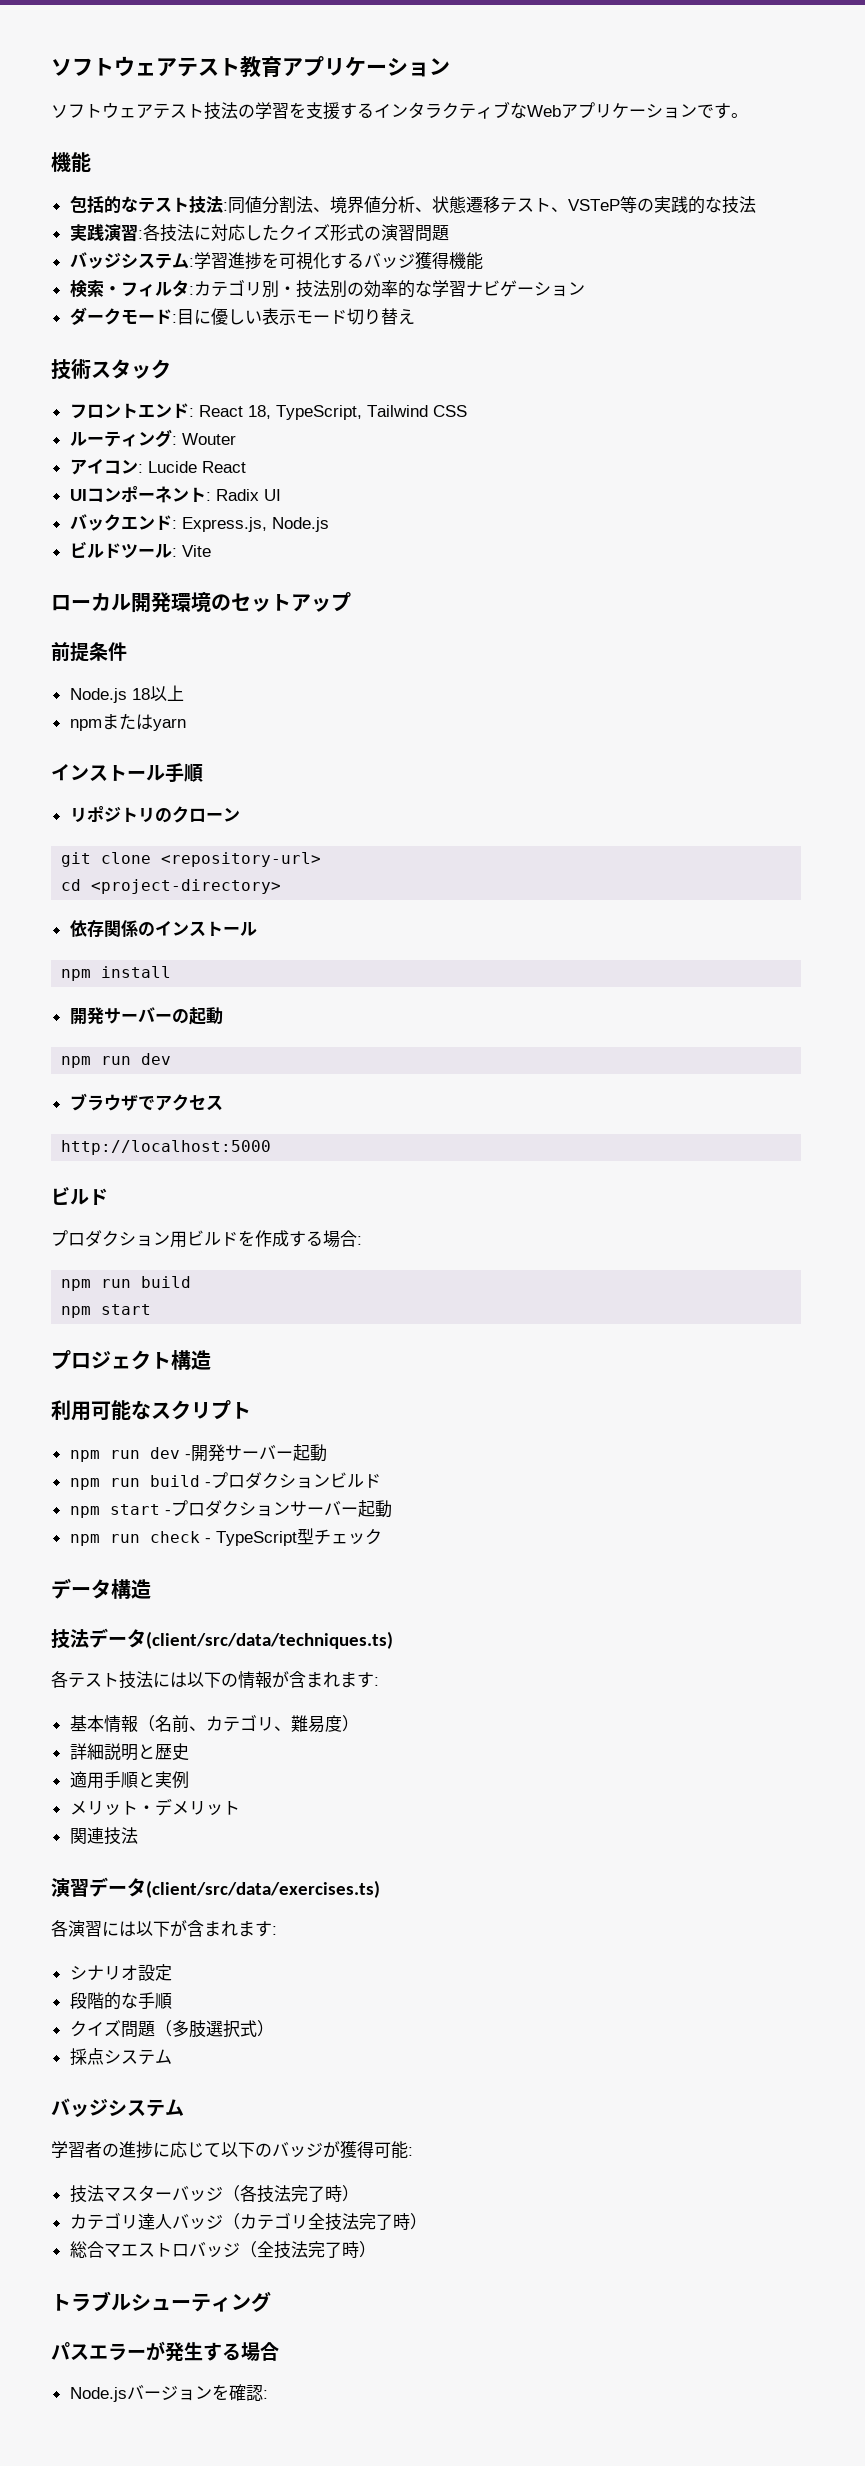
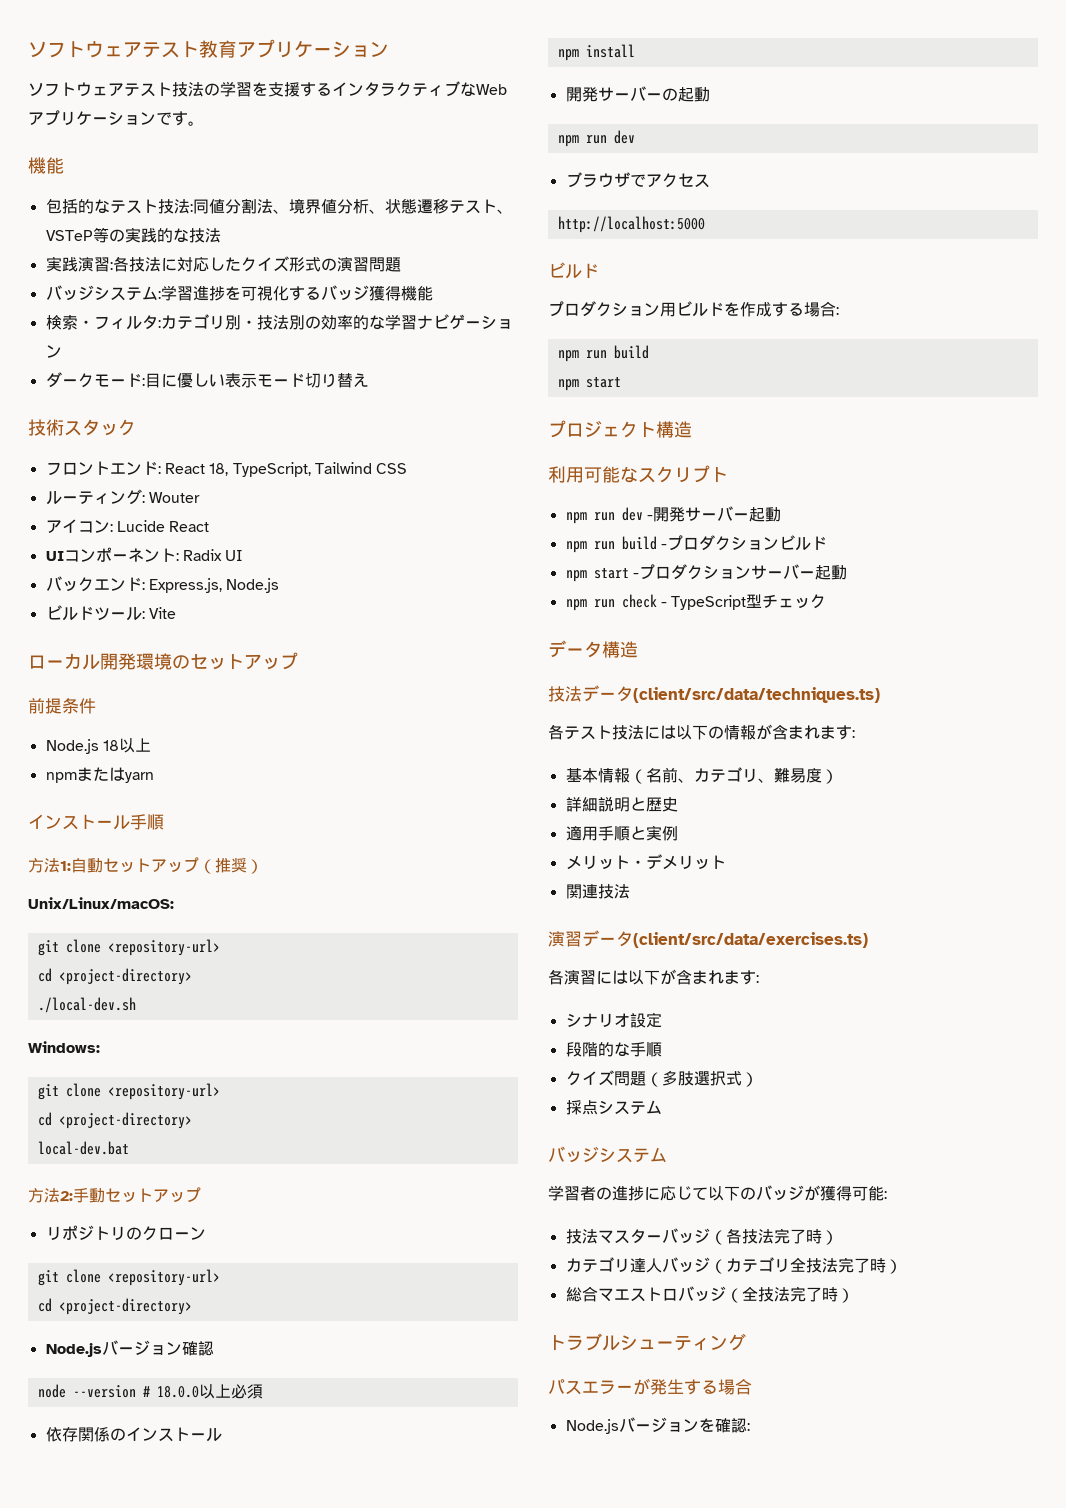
(203, 772) none -> [28,857,263,874] [28,897,174,909] [37,939,220,956] [37,968,192,985] [37,997,136,1013] [28,1041,100,1053] [37,1083,220,1100] [37,1112,192,1129] [37,1141,129,1155] [28,1187,201,1203] // 方法1:自動セットアップ（推奨） // Unix/Linux/macOS: // git clone <repository-url> // cd <project-directory> // ./local-dev.sh // Windows: // git clone <repository-url> // cd <project-directory> // local-dev.bat // 方法2:手動セットアップ
(282, 886) none -> [45,1340,214,1357] [37,1384,263,1399] // Node.jsバージョン確認 // node --version # 18.0.0以上必須

